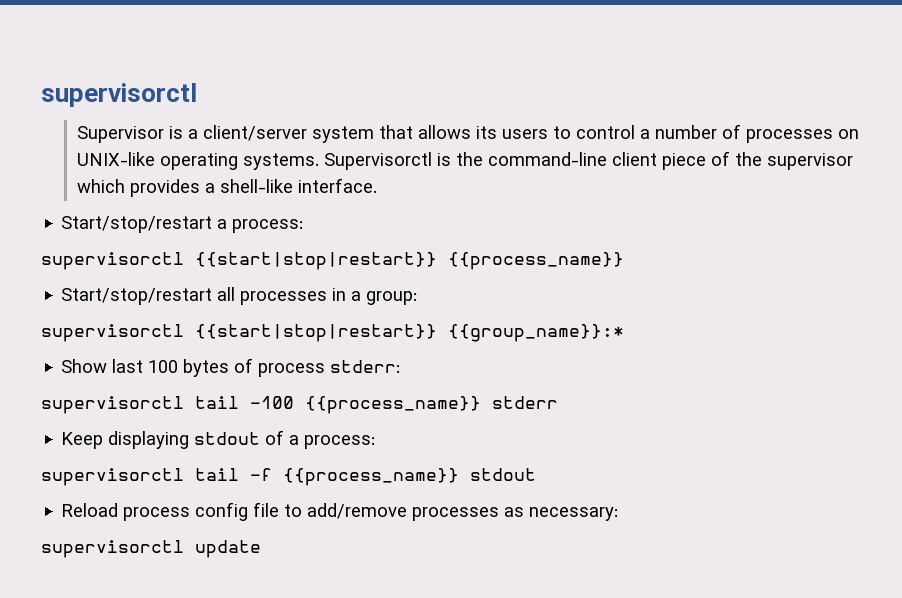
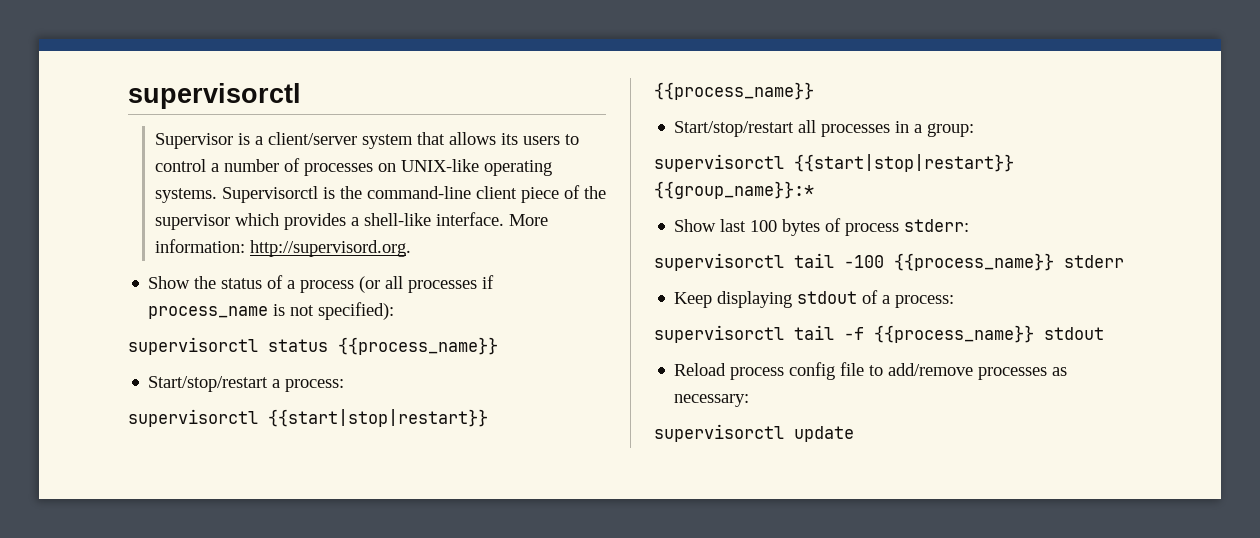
(377, 185) none -> [508,214,548,226] [154,239,411,257] [148,275,495,293] [148,302,395,320] [128,337,498,355] More information: http://supervisord.org. // Show the status of a process (or all processes if process_name is not specified): // supervisorctl status {{process_name}}

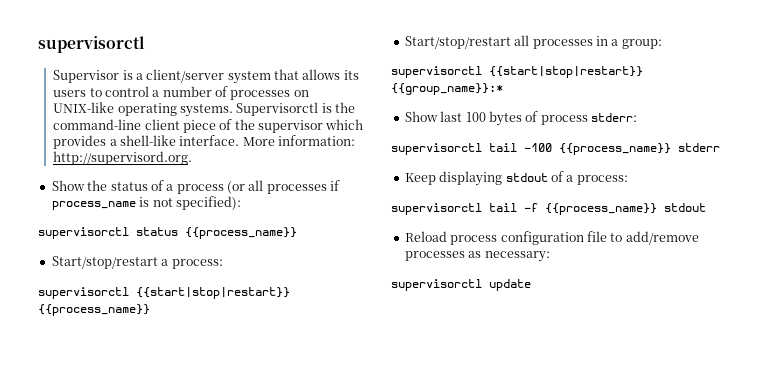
[789,362,836,380] config -> [500,231,584,245] configuration

